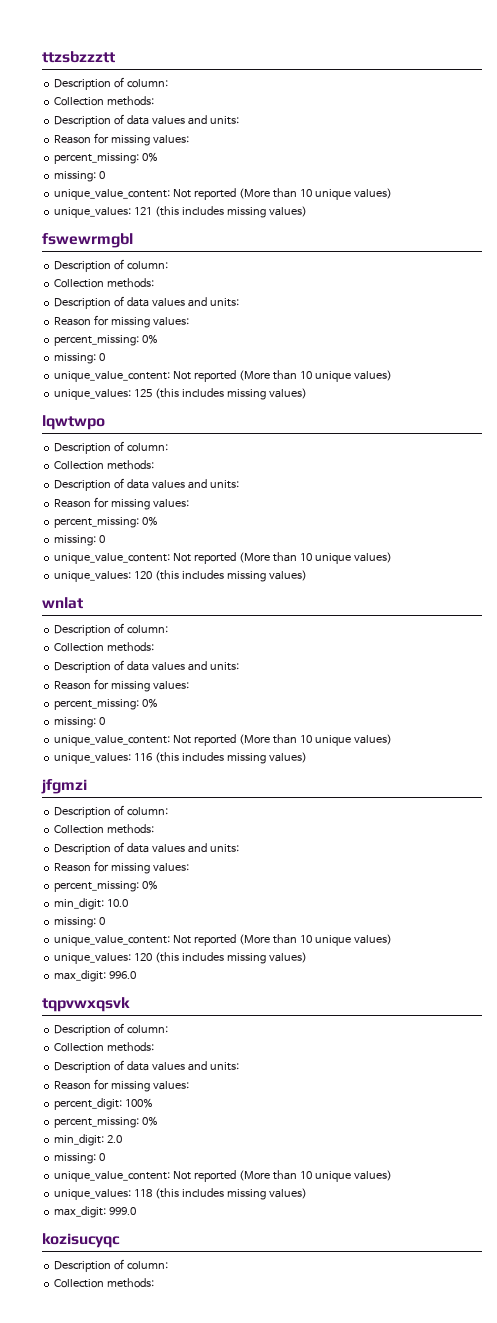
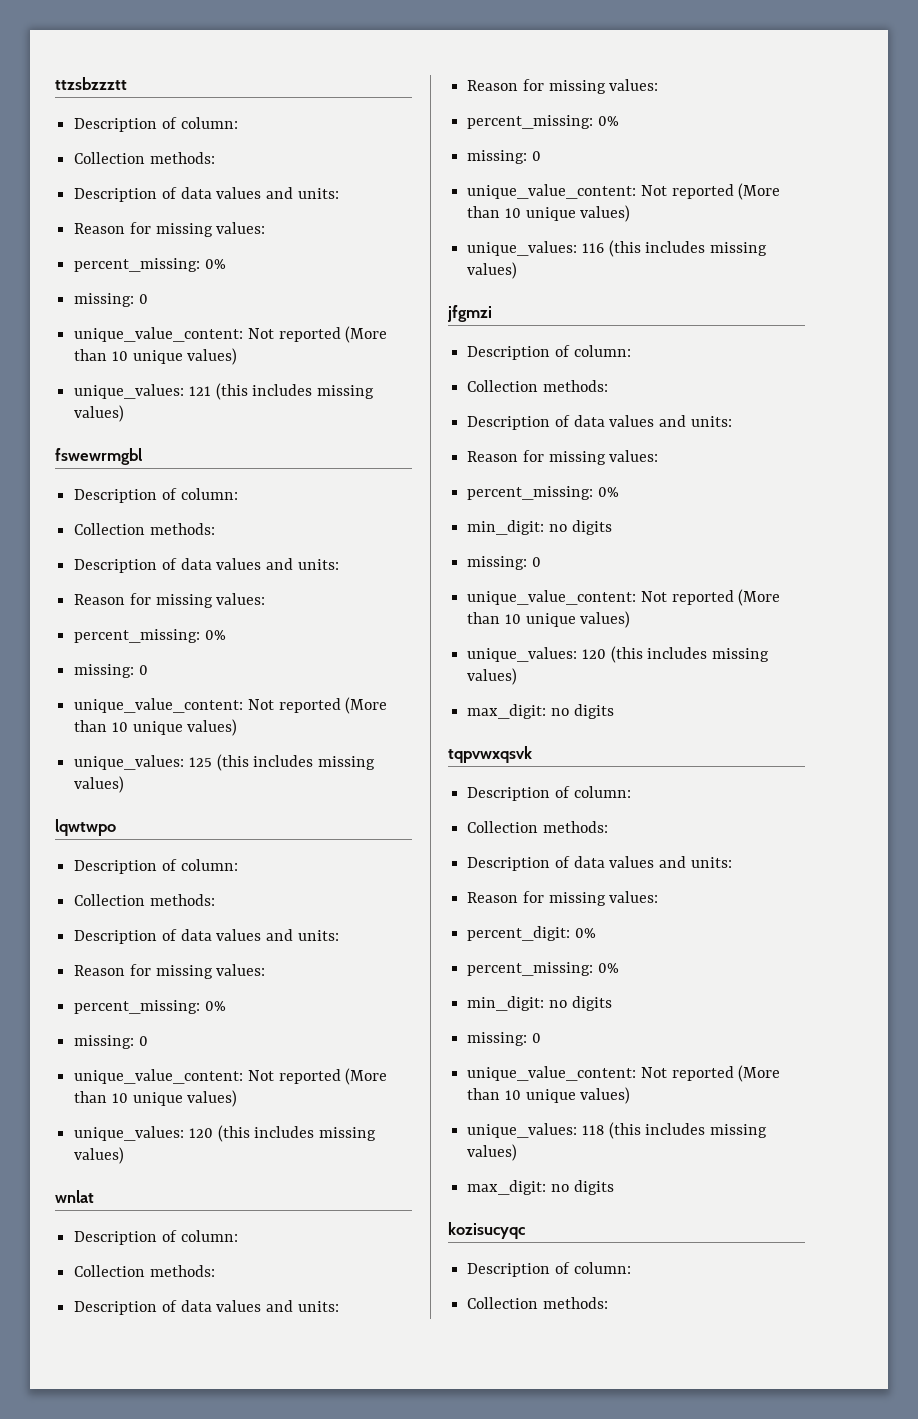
[107,899,129,907] 10.0 -> [548,520,612,535] no digits
[109,971,137,979] 996.0 -> [550,704,614,719] no digits
[125,1098,154,1108] [54,1116,159,1128] [54,1134,123,1146] 100% // percent_missing: 0% // min_digit: 2.0 -> [574,928,596,938] [467,962,619,976] [467,996,612,1011] 0% // percent_missing: 0% // min_digit: no digits
[109,1207,137,1215] 999.0 -> [550,1180,614,1195] no digits

